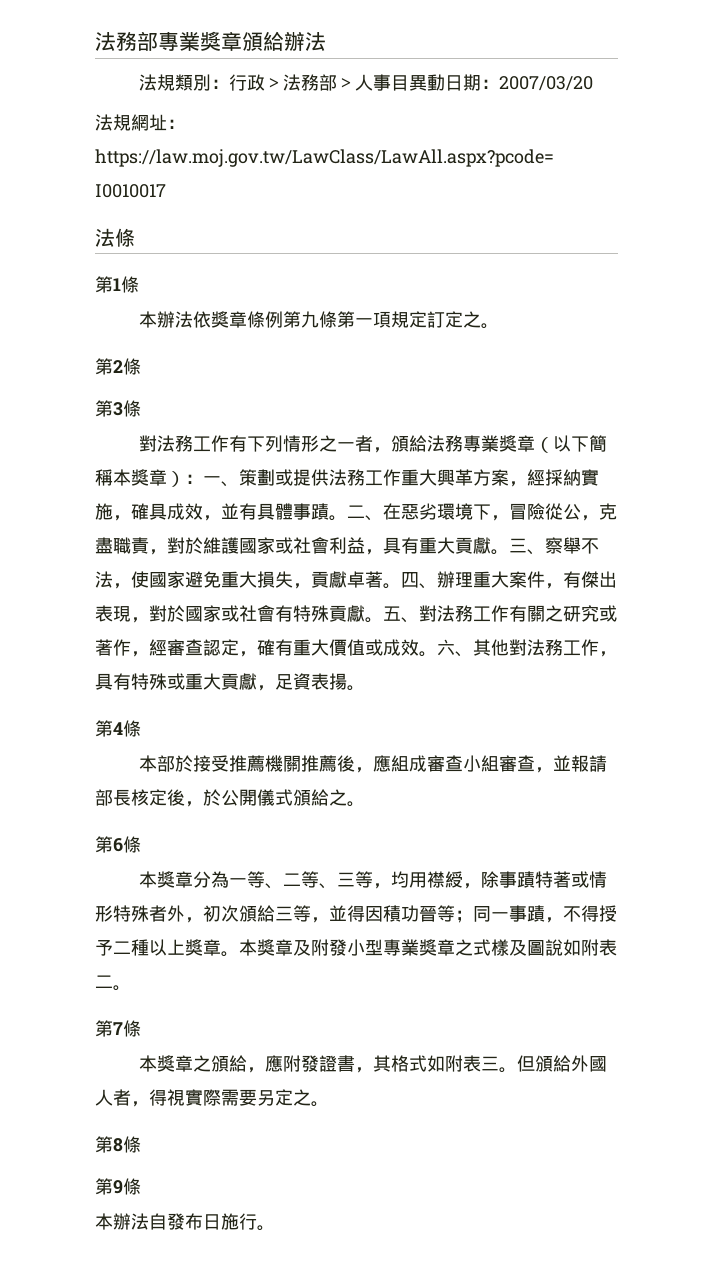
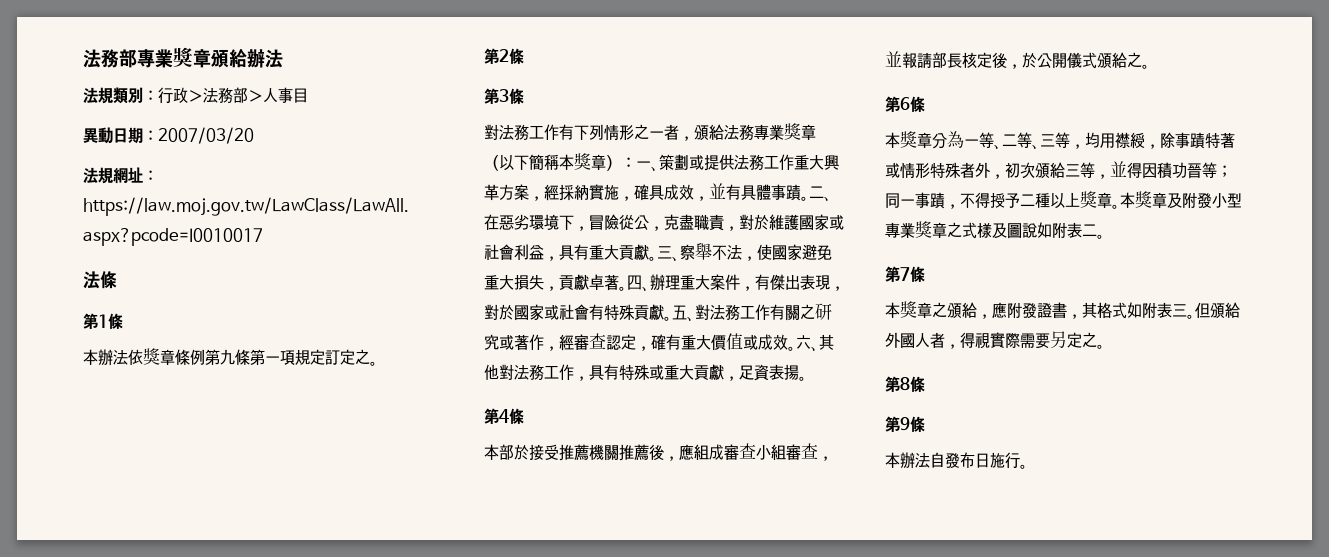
(409, 83) none -> (308, 95) //

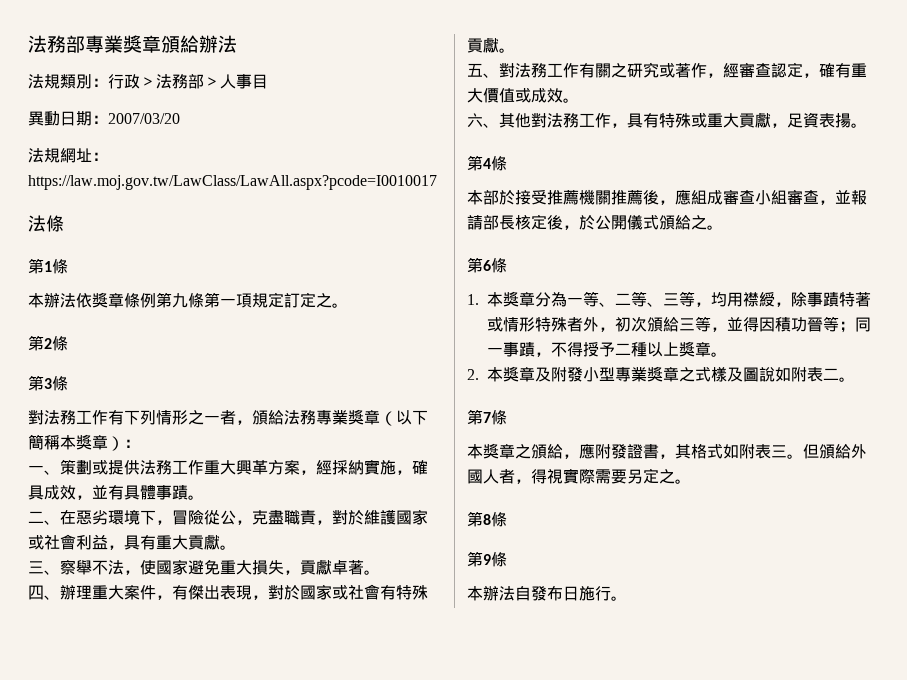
(636, 162) none -> (140, 443) //
(809, 198) none -> (204, 497) //
(657, 258) none -> (236, 547) //
(627, 288) none -> (380, 572) //
(672, 318) none -> (515, 50) //
(796, 348) none -> (579, 100) //
(925, 104) none -> [467,294,479,305] 1.
(1120, 206) none -> [467,369,479,380] // 2.

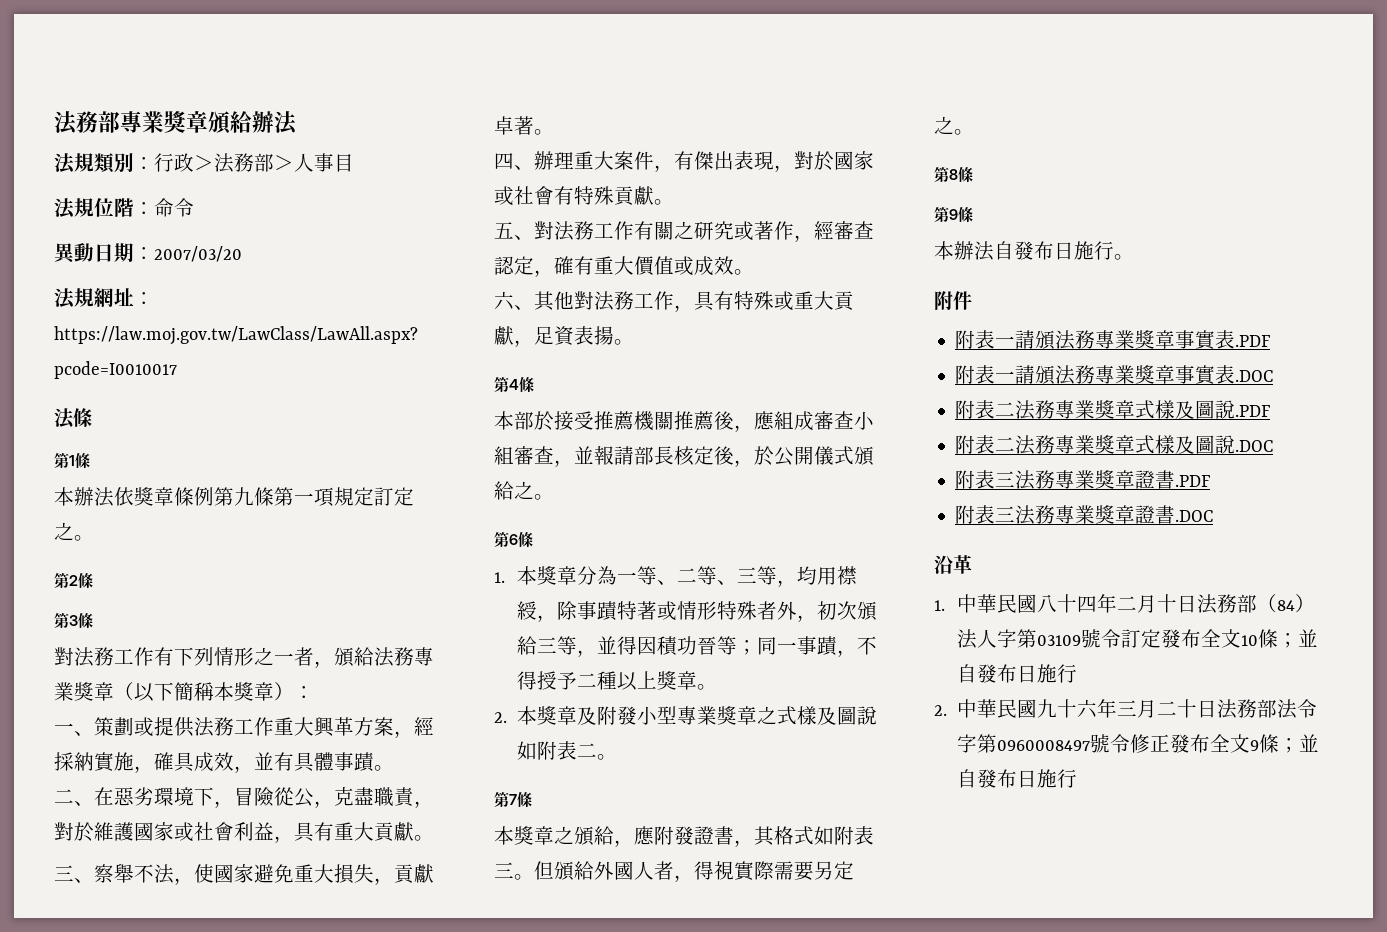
(268, 81) none -> [54,198,194,219] // 法規位階：命令
(627, 598) none -> [934,291,972,311] [955,330,1271,350] [955,365,1274,385] [955,400,1271,420] [955,435,1274,455] [955,470,1211,490] [955,505,1214,525] [934,555,972,574] [934,594,1316,614] [957,629,1319,649] [957,664,1078,683] [934,699,1318,719] [957,734,1320,753] [957,769,1078,788] // 附件 // 附表一請頒法務專業獎章事實表.PDF // 附表一請頒法務專業獎章事實表.DOC // 附表二法務專業獎章式樣及圖說.PDF // 附表二法務專業獎章式樣及圖說.DOC // 附表三法務專業獎章證書.PDF // 附表三法務專業獎章證書.DOC // 沿革 // 1.中華民國八十四年二月十日法務部（84）法人字第03109號令訂定發布全文10條；並自發布日施行 // 2.中華民國九十六年三月二十日法務部法令字第0960008497號令修正發布全文9條；並自發布日施行

